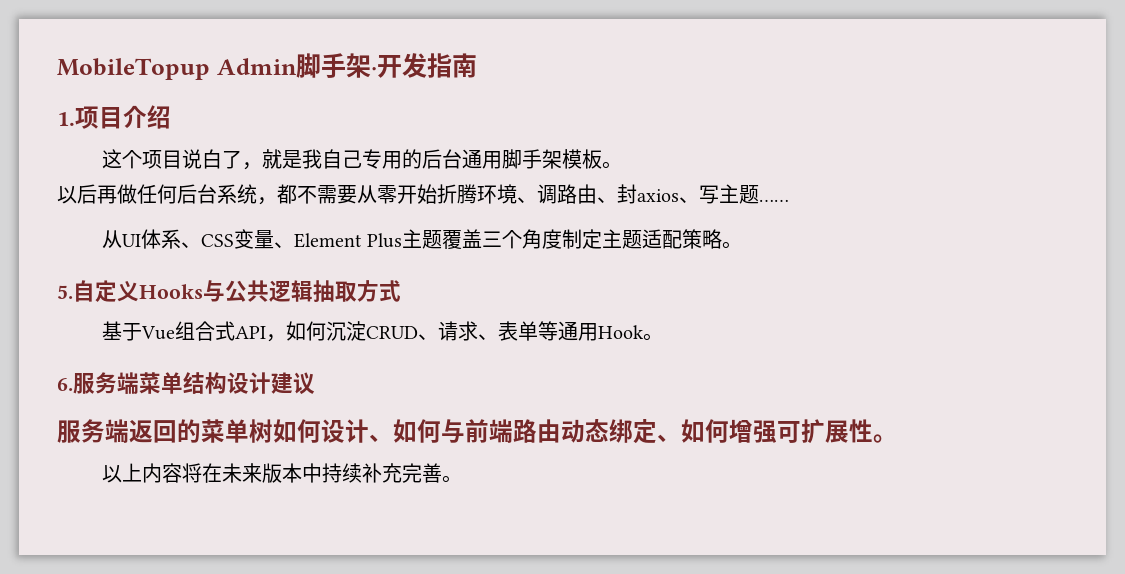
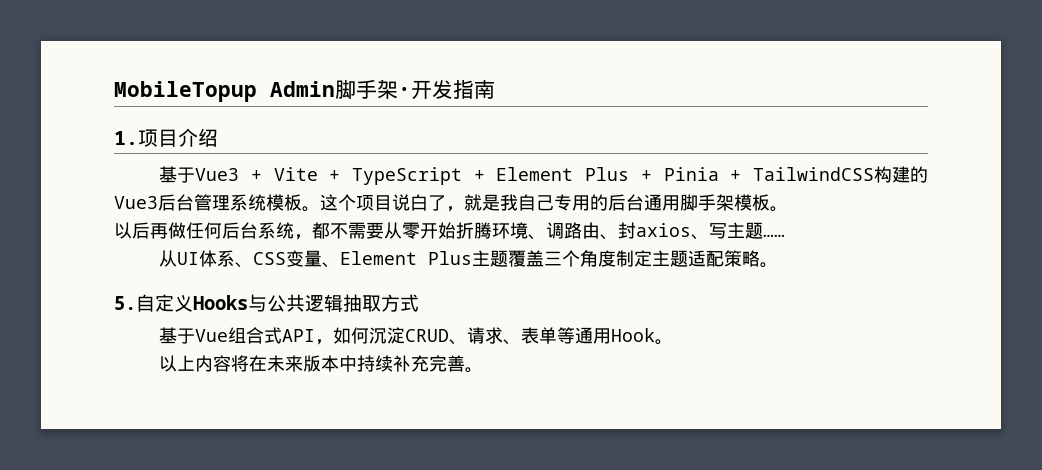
(171, 117) none -> [159,166,928,185] [114,194,320,212] 基于Vue3 + Vite + TypeScript + Element Plus + Pinia + TailwindCSS构建的Vue3后台管理系统模板。
[57,372,315,395] [57,419,897,444] // 6.服务端菜单结构设计建议 // 服务端返回的菜单树如何设计、如何与前端路由动态绑定、如何增强可扩展性。 -> (674, 342) none

